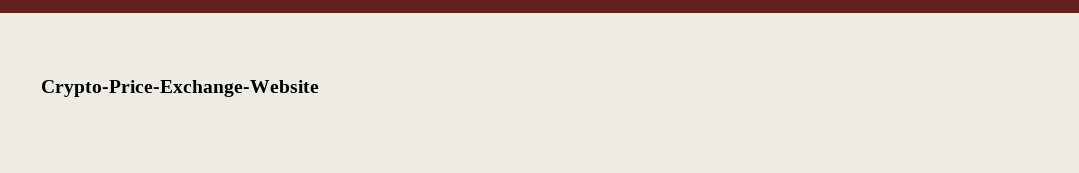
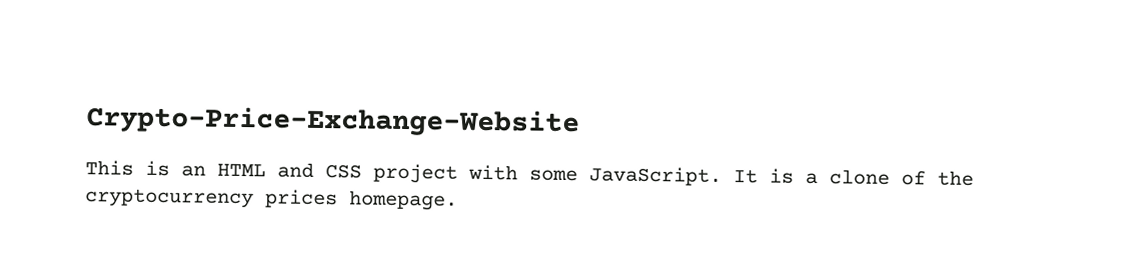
(319, 88) none -> [85,160,974,186] [85,188,458,211] // This is an HTML and CSS project with some JavaScript. It is a clone of the cryptocurrency prices homepage.

